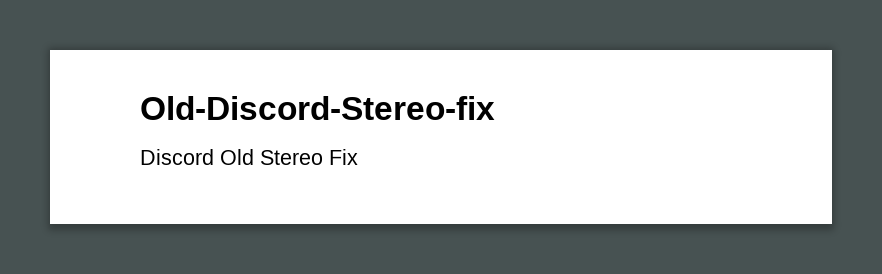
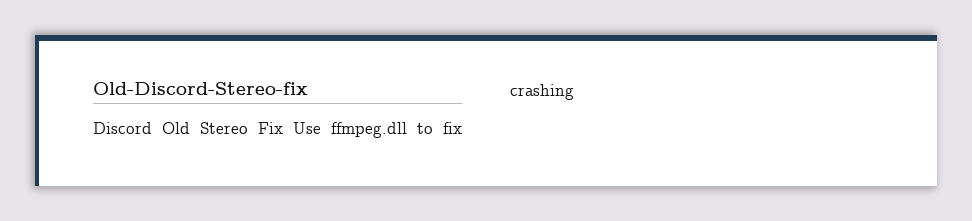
(358, 157) none -> [293,122,462,138] [510,84,574,100] Use ffmpeg.dll to fix crashing

